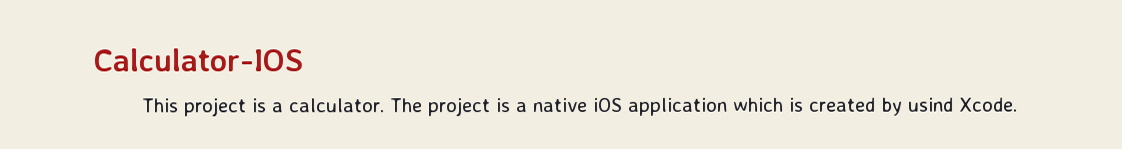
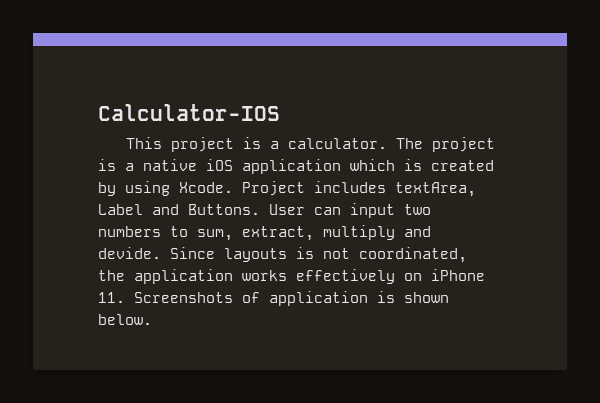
[907,97,1018,112] usind Xcode. -> [125,181,476,197] [98,203,431,218] [98,225,431,241] [98,247,467,263] [98,269,485,284] [98,291,449,306] [98,314,152,325] using Xcode. Project includes textArea, Label and Buttons. User can input two numbers to sum, extract, multiply and devide. Since layouts is not coordinated, the application works effectively on iPhone 11. Screenshots of application is shown below.

